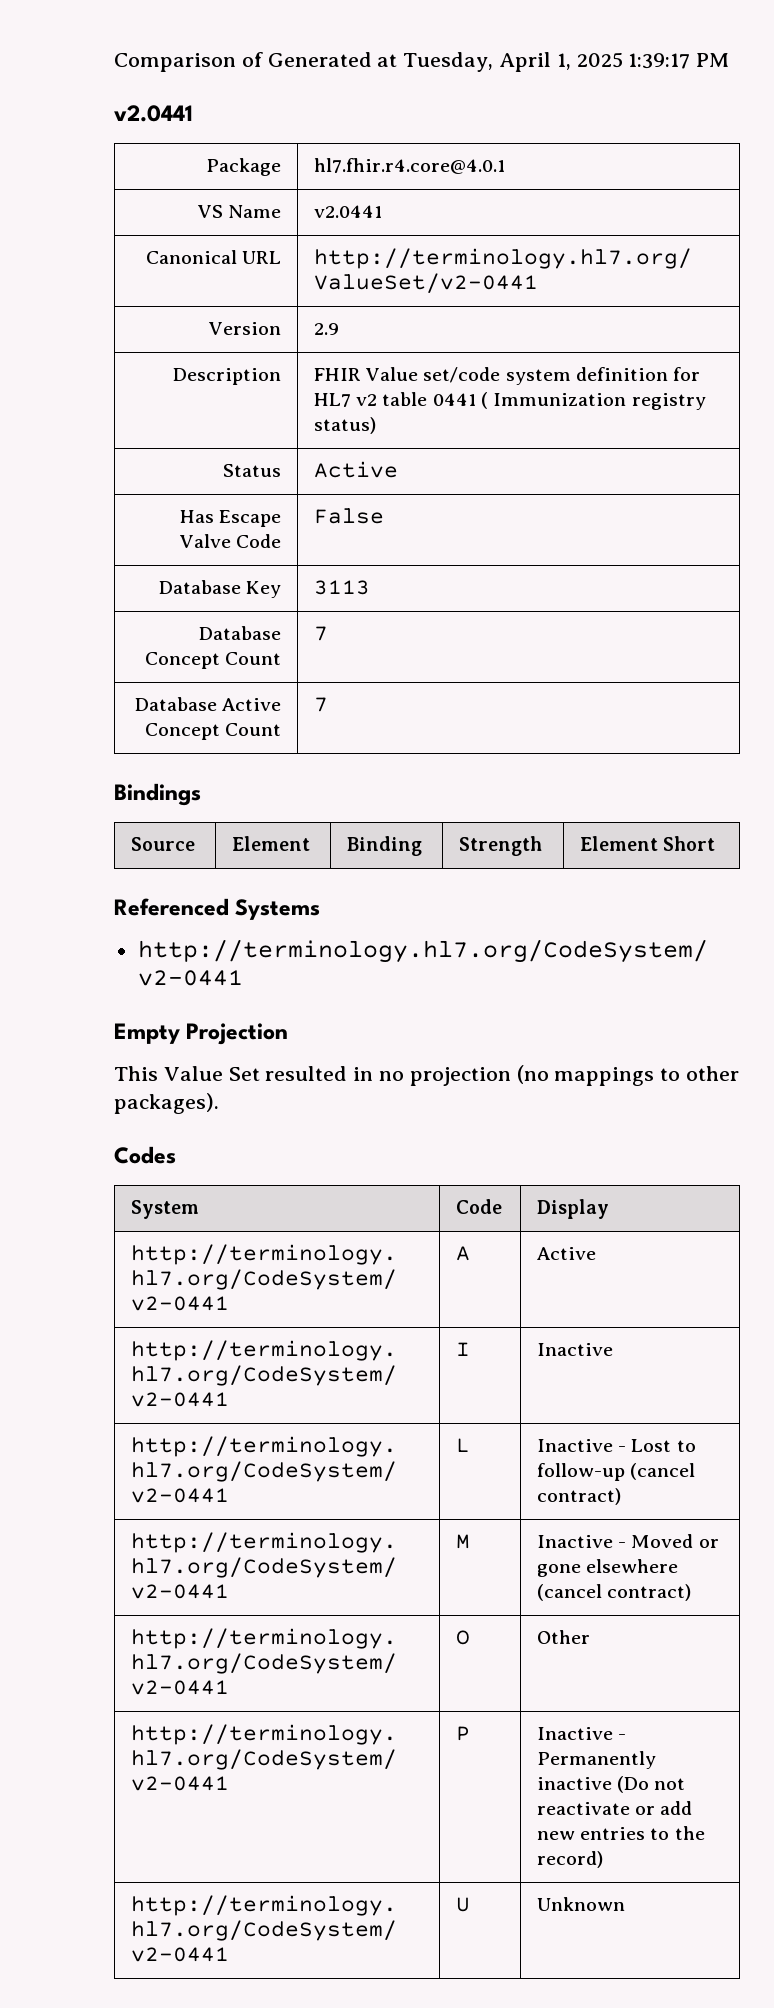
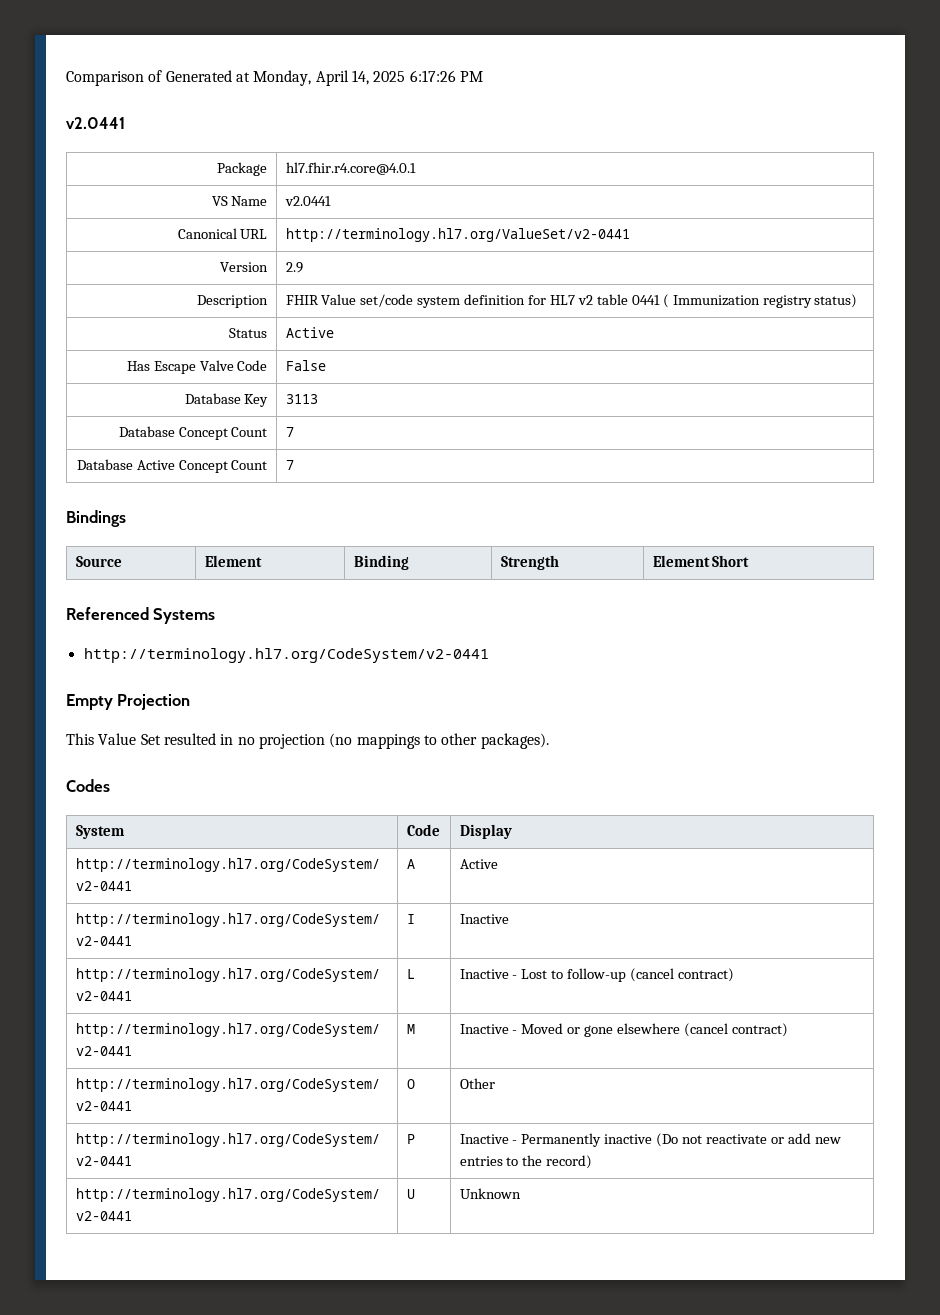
[403,52,691,72] Tuesday, April 1, 2025 1:39:17 -> [253,70,456,86] Monday, April 14, 2025 6:17:26

